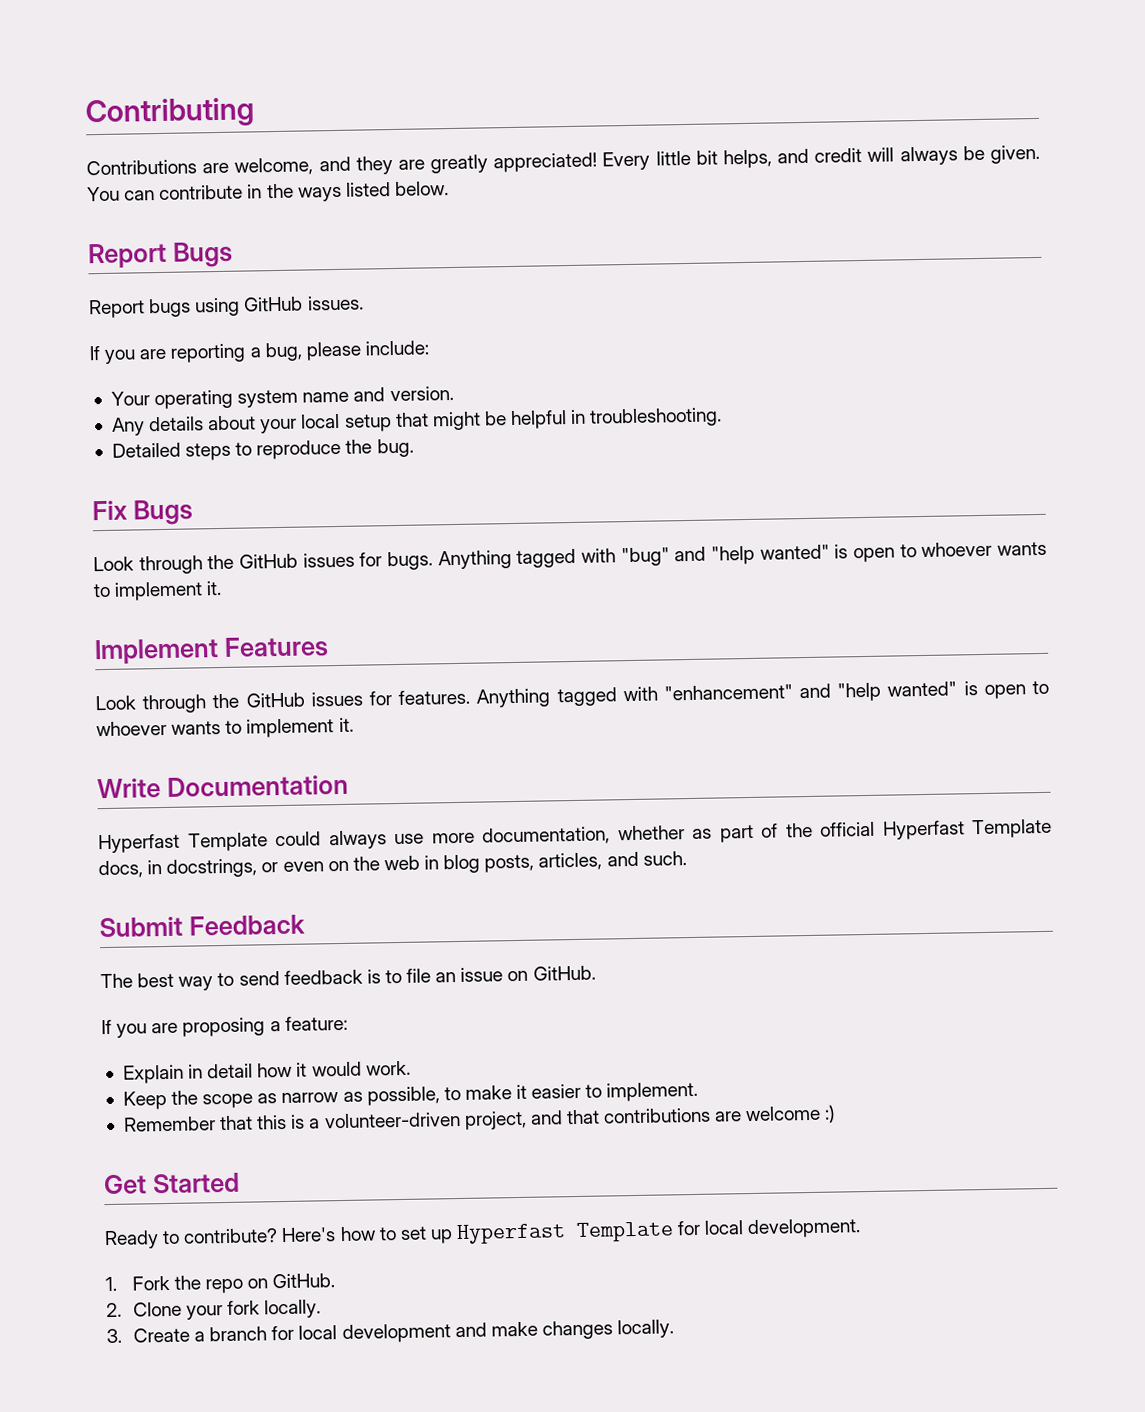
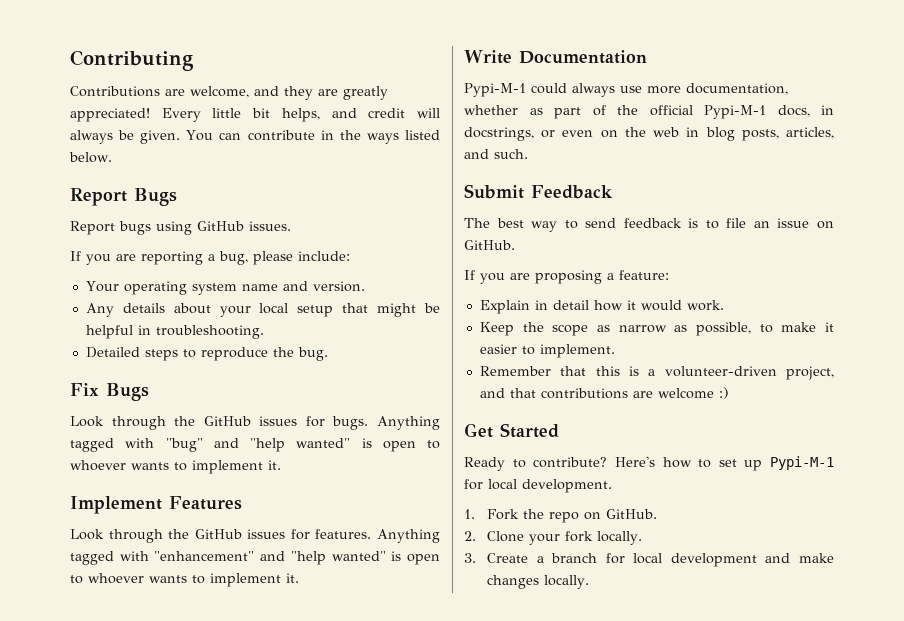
[98,832,268,854] Hyperfast Template -> [464,83,526,97] Pypi-M-1
[882,818,1052,840] Hyperfast Template -> [704,105,766,119] Pypi-M-1
[456,1221,675,1245] Hyperfast Template -> [770,456,834,470] Pypi-M-1

